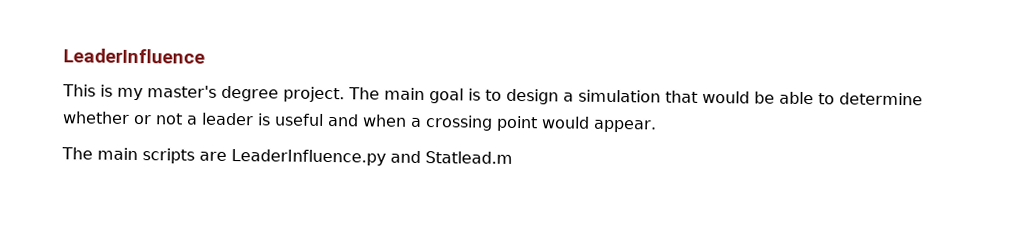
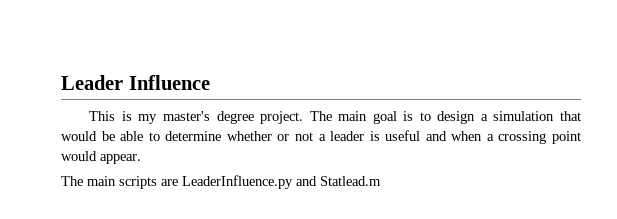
[63,48,205,64] LeaderInfluence -> [61,75,210,90] Leader Influence

